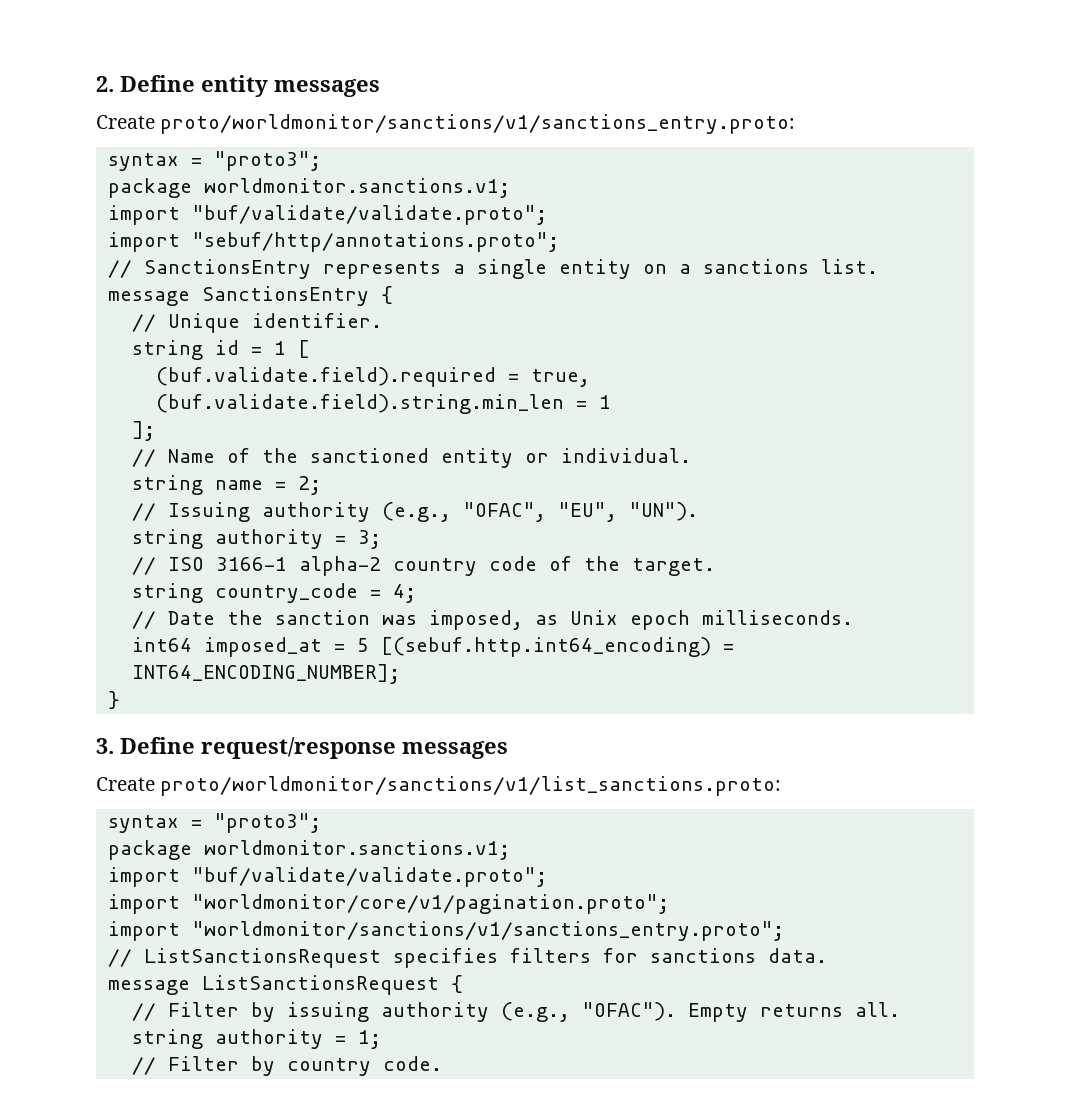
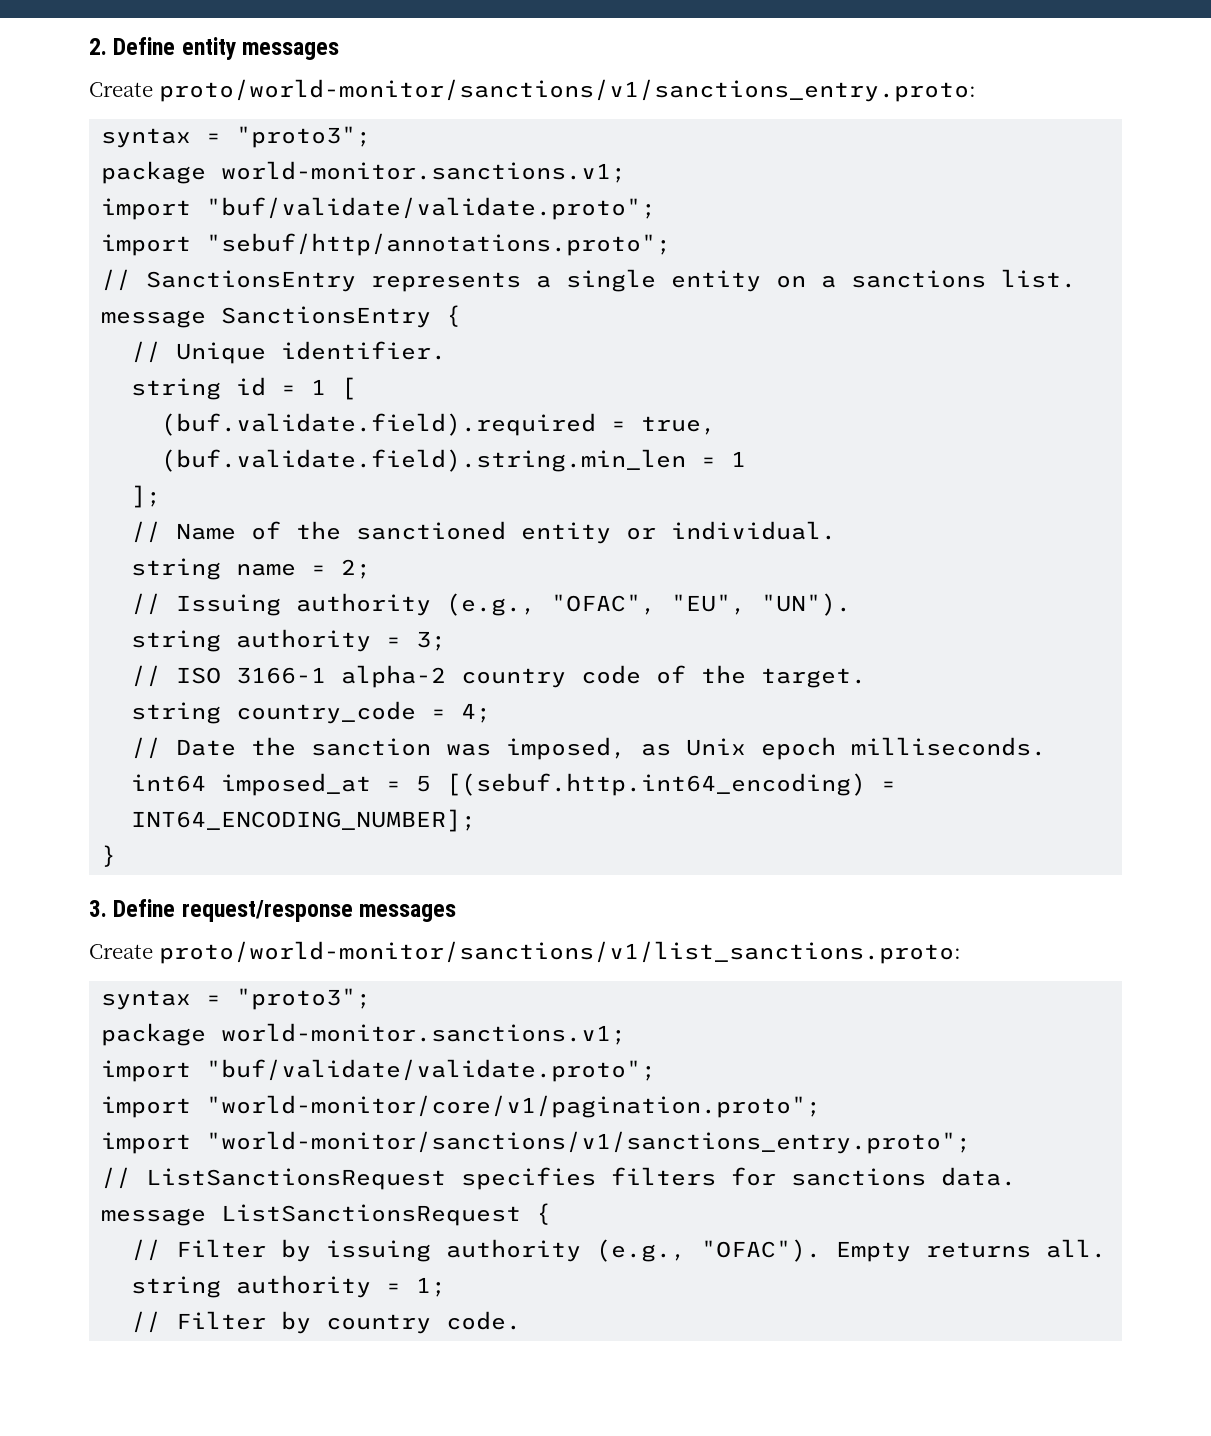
[160,114,796,134] [107,151,321,171] [107,178,510,198] proto/worldmonitor/sanctions/v1/sanctions_entry.proto: // syntax = "proto3"; // package worldmonitor.sanctions.v1; -> [158,79,976,102] [101,126,372,148] [101,161,627,184] proto/world-monitor/sanctions/v1/sanctions_entry.proto: // syntax = "proto3"; // package world-monitor.sanctions.v1;
[160,776,782,796] [107,813,321,833] [107,840,510,860] [107,867,547,887] [107,894,669,914] [107,921,784,941] proto/worldmonitor/sanctions/v1/list_sanctions.proto: // syntax = "proto3"; // package worldmonitor.sanctions.v1; // import "buf/validate/validate.proto"; // import "worldmonitor/core/v1/pagination.proto"; // import "worldmonitor/sanctions/v1/sanctions_entry.proto"; -> [158,941,961,964] [101,988,372,1010] [101,1023,627,1046] [101,1059,657,1082] [101,1095,822,1118] [101,1131,972,1154] proto/world-monitor/sanctions/v1/list_sanctions.proto: // syntax = "proto3"; // package world-monitor.sanctions.v1; // import "buf/validate/validate.proto"; // import "world-monitor/core/v1/pagination.proto"; // import "world-monitor/sanctions/v1/sanctions_entry.proto";

